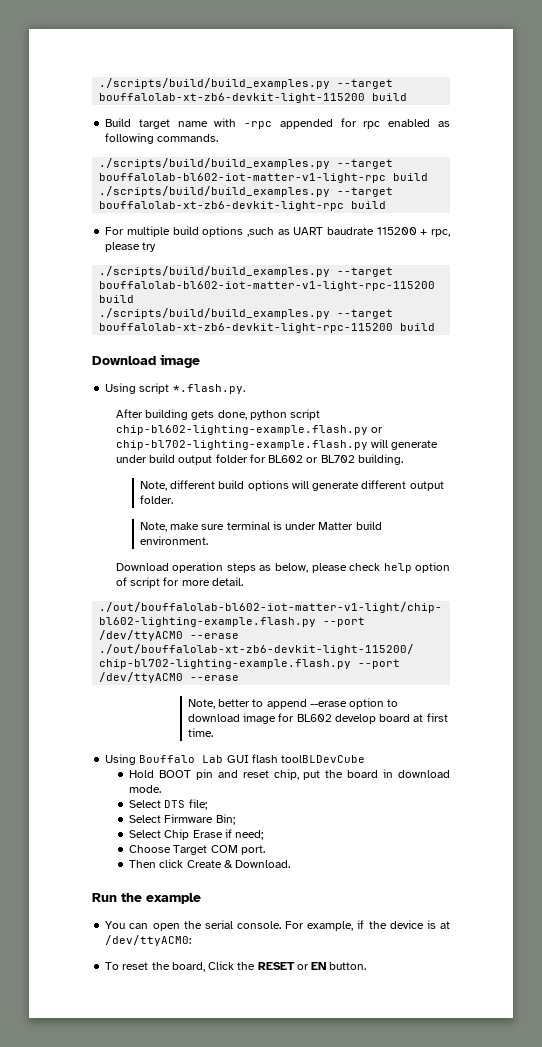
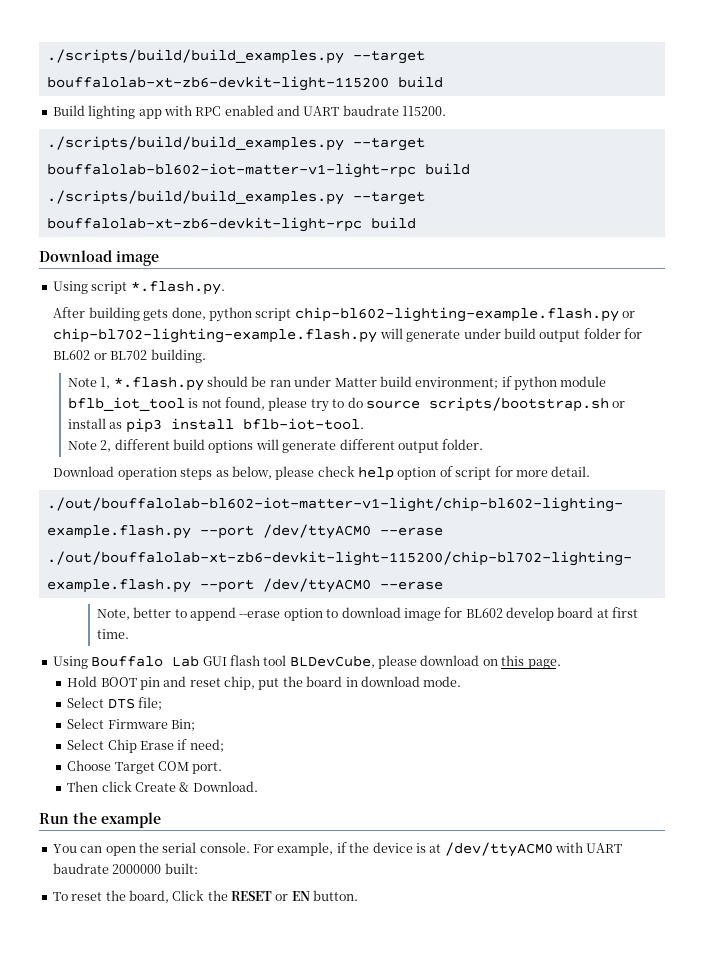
[138,118,450,129] [105,133,219,144] target name with -rpc appended for rpc enabled as following commands. -> [88,105,447,119] lighting app with RPC enabled and UART baudrate 115200.
[105,226,451,237] [105,242,157,252] [99,266,394,277] [99,281,436,291] [99,295,135,303] [99,308,394,319] [99,323,436,333] // For multiple build options ,such as UART baudrate 115200 + rpc, please try // ./scripts/build/build_examples.py --target bouffalolab-bl602-iot-matter-v1-light-rpc-115200 build // ./scripts/build/build_examples.py --target bouffalolab-xt-zb6-devkit-light-rpc-115200 build -> (416, 223) none
[139,481,167,491] Note, -> [67,376,607,391] [67,397,626,412] [67,418,364,433] [67,440,112,452] Note 1, *.flash.py should be ran under Matter build environment; if python module bflb_iot_tool is not found, please try to do source scripts/bootstrap.sh or install as pip3 install bflb-iot-tool. // Note 2,
[139,521,382,532] [139,536,208,545] // Note, make sure terminal is under Matter build environment. -> (484, 444) none
[281,755,366,763] toolBLDevCube -> [263,655,561,669] tool BLDevCube, please download on this page.
[105,935,192,946] /dev/ttyACM0: -> [444,842,623,857] [52,863,198,874] /dev/ttyACM0 with UART baudrate 2000000 built:

